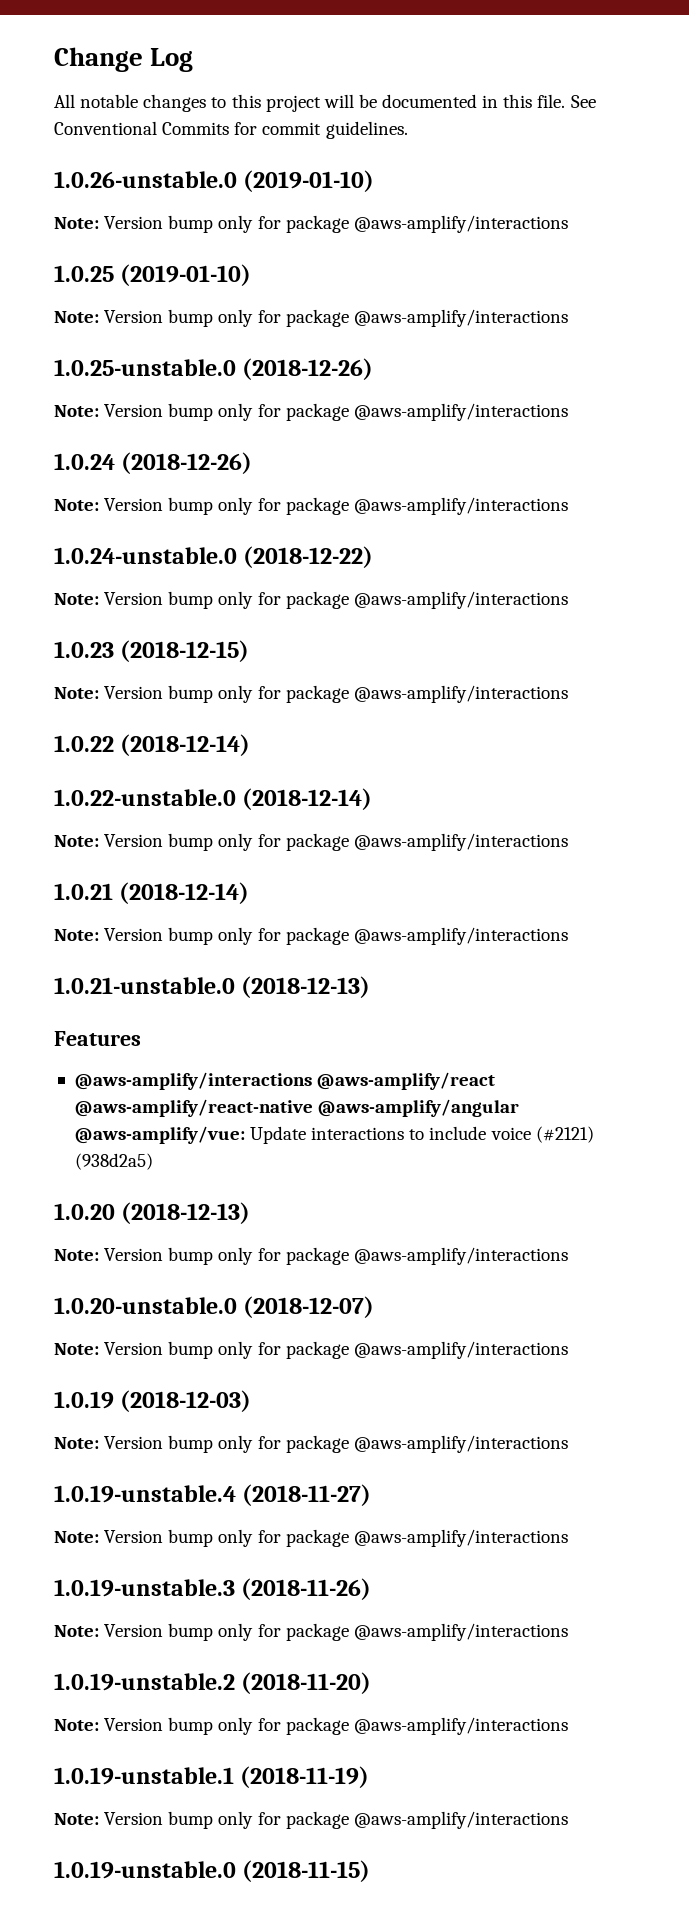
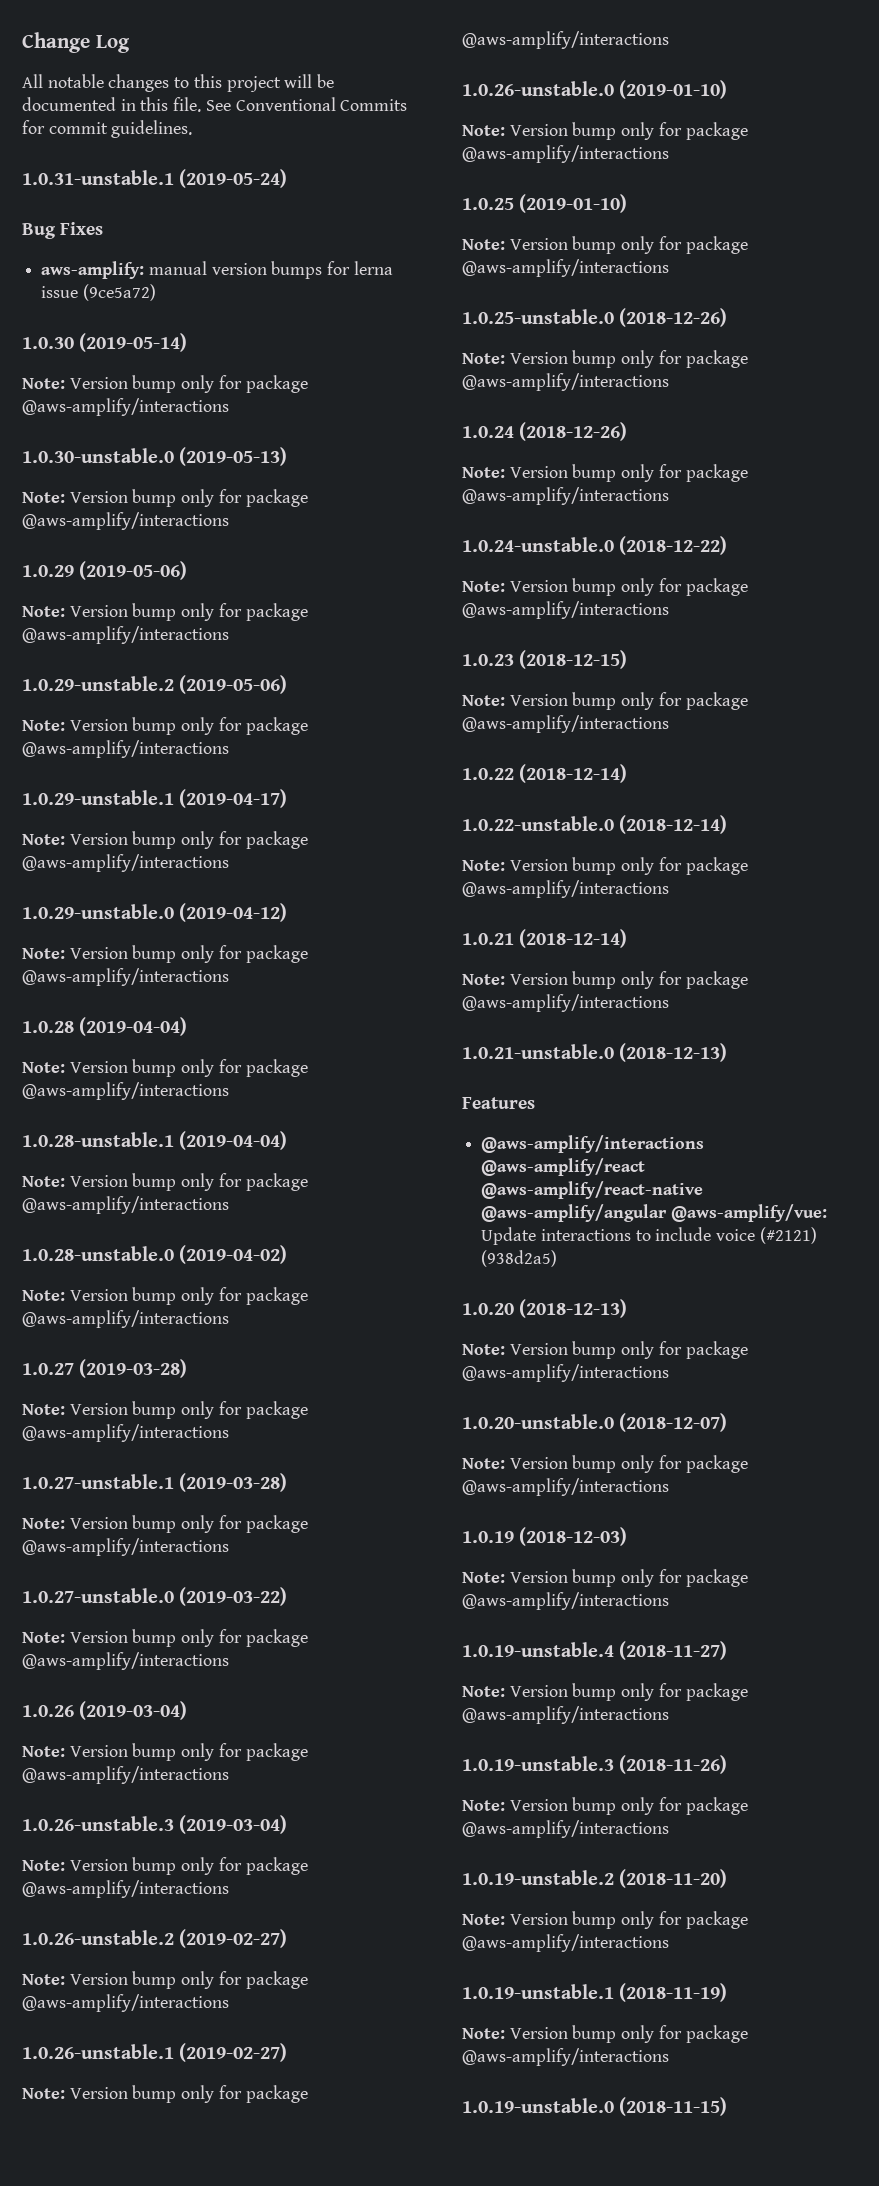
(408, 130) none -> [22,169,288,188] [22,222,103,239] [41,261,393,279] [41,284,156,301] [22,333,188,352] [22,375,308,393] [22,398,229,416] [22,447,288,466] [22,489,308,507] [22,512,229,530] [22,561,188,580] [22,603,308,621] [22,626,229,644] [22,675,288,694] [22,717,308,735] [22,740,229,758] [22,789,288,808] [22,831,308,849] [22,854,229,872] [22,903,288,922] [22,945,308,963] [22,968,229,986] [22,1017,188,1036] [22,1059,308,1077] [22,1082,229,1100] [22,1131,288,1150] [22,1173,308,1191] [22,1196,229,1214] [22,1245,288,1264] [22,1287,308,1305] [22,1310,229,1328] [22,1359,188,1378] [22,1401,308,1419] [22,1424,229,1442] [22,1473,288,1492] [22,1515,308,1533] [22,1538,229,1556] [22,1587,288,1606] [22,1629,308,1647] [22,1652,229,1670] [22,1701,188,1720] [22,1743,308,1761] [22,1766,229,1784] [22,1815,288,1834] [22,1857,308,1875] [22,1880,229,1898] [22,1929,288,1948] [22,1971,308,1989] [22,1994,229,2012] [22,2043,288,2062] [22,2085,308,2103] [462,31,669,49] // 1.0.31-unstable.1 (2019-05-24) // Bug Fixes // aws-amplify: manual version bumps for lerna issue (9ce5a72) // 1.0.30 (2019-05-14) // Note: Version bump only for package @aws-amplify/interactions // 1.0.30-unstable.0 (2019-05-13) // Note: Version bump only for package @aws-amplify/interactions // 1.0.29 (2019-05-06) // Note: Version bump only for package @aws-amplify/interactions // 1.0.29-unstable.2 (2019-05-06) // Note: Version bump only for package @aws-amplify/interactions // 1.0.29-unstable.1 (2019-04-17) // Note: Version bump only for package @aws-amplify/interactions // 1.0.29-unstable.0 (2019-04-12) // Note: Version bump only for package @aws-amplify/interactions // 1.0.28 (2019-04-04) // Note: Version bump only for package @aws-amplify/interactions // 1.0.28-unstable.1 (2019-04-04) // Note: Version bump only for package @aws-amplify/interactions // 1.0.28-unstable.0 (2019-04-02) // Note: Version bump only for package @aws-amplify/interactions // 1.0.27 (2019-03-28) // Note: Version bump only for package @aws-amplify/interactions // 1.0.27-unstable.1 (2019-03-28) // Note: Version bump only for package @aws-amplify/interactions // 1.0.27-unstable.0 (2019-03-22) // Note: Version bump only for package @aws-amplify/interactions // 1.0.26 (2019-03-04) // Note: Version bump only for package @aws-amplify/interactions // 1.0.26-unstable.3 (2019-03-04) // Note: Version bump only for package @aws-amplify/interactions // 1.0.26-unstable.2 (2019-02-27) // Note: Version bump only for package @aws-amplify/interactions // 1.0.26-unstable.1 (2019-02-27) // Note: Version bump only for package @aws-amplify/interactions

